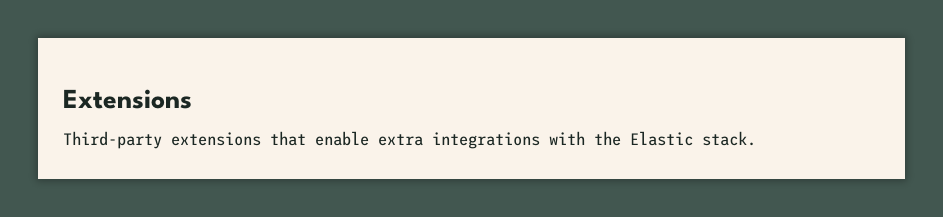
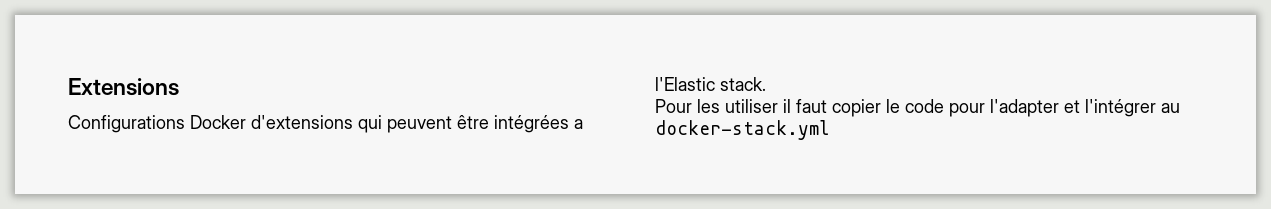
[63,131,756,149] Third-party extensions that enable extra integrations with the Elastic stack. -> [68,115,583,133] [655,77,766,91] [655,99,1180,117] [655,120,830,140] Configurations Docker d'extensions qui peuvent être intégrées a l'Elastic stack. // Pour les utiliser il faut copier le code pour l'adapter et l'intégrer au docker-stack.yml

